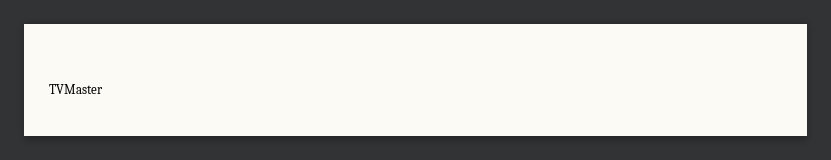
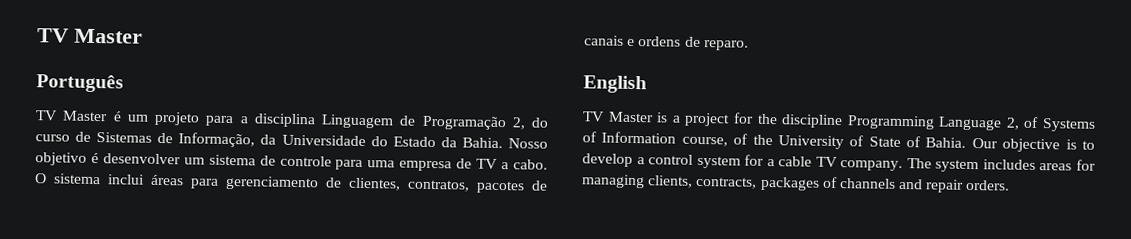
[49,84,103,94] TVMaster -> [37,28,143,44] [36,74,124,93] [35,110,549,131] [35,131,548,149] [35,152,548,172] [34,173,548,194] [584,35,749,51] [583,75,647,94] [582,111,1096,132] [582,131,1095,153] [582,153,1096,173] [581,174,1011,193] TV Master // Português // TV Master é um projeto para a disciplina Linguagem de Programação 2, do curso de Sistemas de Informação, da Universidade do Estado da Bahia. Nosso objetivo é desenvolver um sistema de controle para uma empresa de TV a cabo. O sistema inclui áreas para gerenciamento de clientes, contratos, pacotes de canais e ordens de reparo. // English // TV Master is a project for the discipline Programming Language 2, of Systems of Information course, of the University of State of Bahia. Our objective is to develop a control system for a cable TV company. The system includes areas for managing clients, contracts, packages of channels and repair orders.

